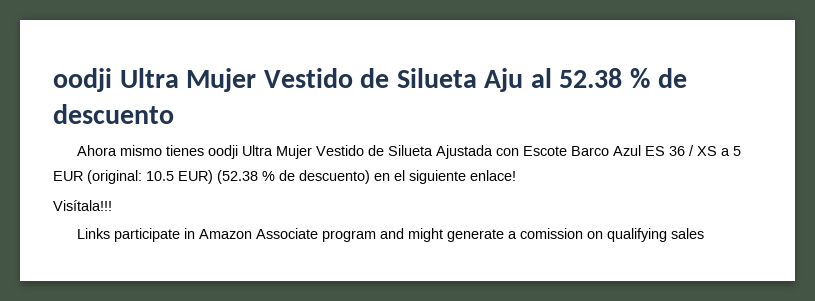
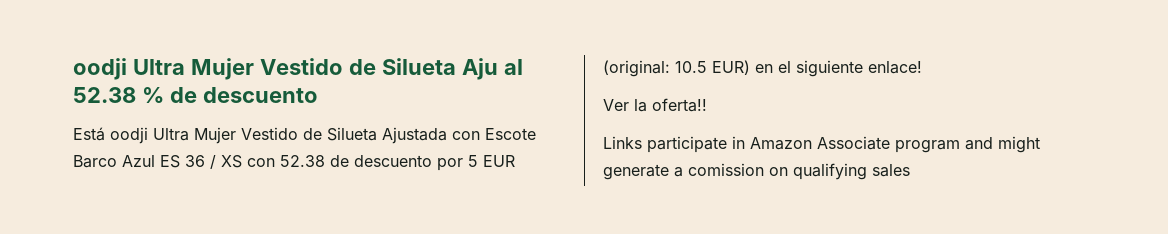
[77,145,205,156] Ahora mismo tienes -> [73,127,105,141] Está
[721,148,731,156] a -> [247,155,463,171] con 52.38 de descuento por
[217,170,370,184] (52.38 % de descuento) -> (750, 67) none
[53,200,112,211] Visítala!!! -> [603,98,707,112] Ver la oferta!!

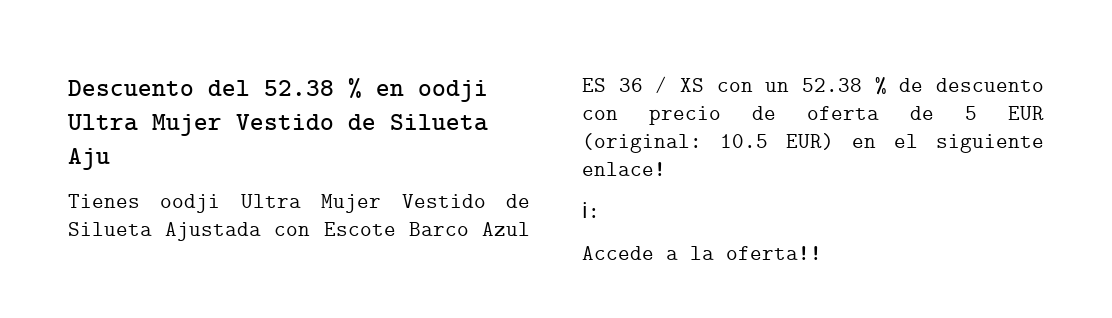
(73, 69) none -> [68,78,404,98] Descuento del 52.38 % en
[503,59,523,75] [73,87,318,103] [73,127,105,141] al 52.38 % de descuento // Está -> [68,194,140,208] // Tienes
[280,155,463,171] 52.38 de descuento por -> [765,77,1044,95] [582,106,934,125] un 52.38 % de descuento con precio de oferta de
[603,99,629,111] Ver -> [582,202,600,218] [582,246,678,260] ℹ: // Accede a
[603,136,1040,153] [603,163,910,180] // Links participate in Amazon Associate program and might generate a comission on qualifying sales -> (822, 253) none

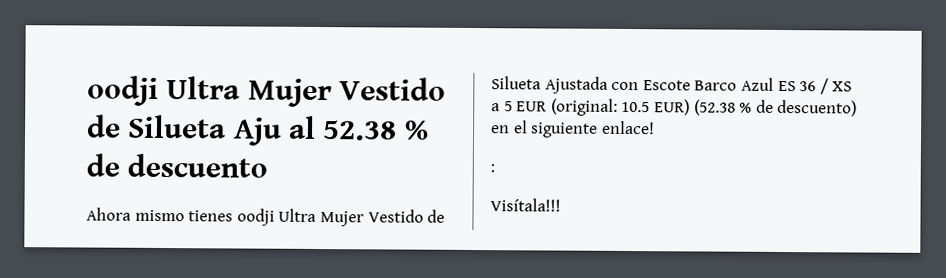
[68,78,404,98] Descuento del 52.38 % en -> (87, 90) none
[68,194,140,208] // Tienes -> [288,115,429,141] [86,153,269,178] [86,207,234,222] al 52.38 % de descuento // Ahora mismo tienes
[716,77,1044,95] [582,106,934,125] con un 52.38 % de descuento con precio de oferta de -> [491,103,500,112] a
(834, 141) none -> [693,99,858,117] (52.38 % de descuento)
[582,202,600,218] [582,246,822,260] ℹ: // Accede a la oferta!! -> [490,164,495,173] [490,198,561,212] : // Visítala!!!

